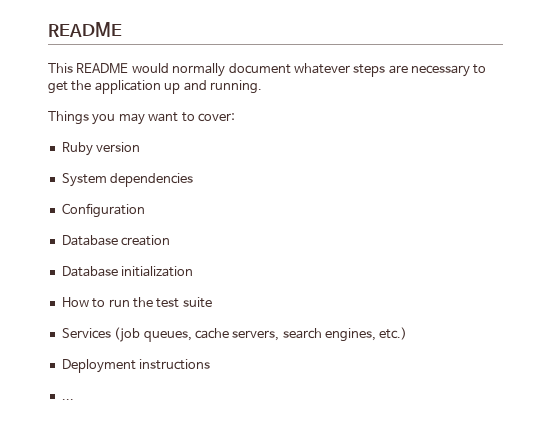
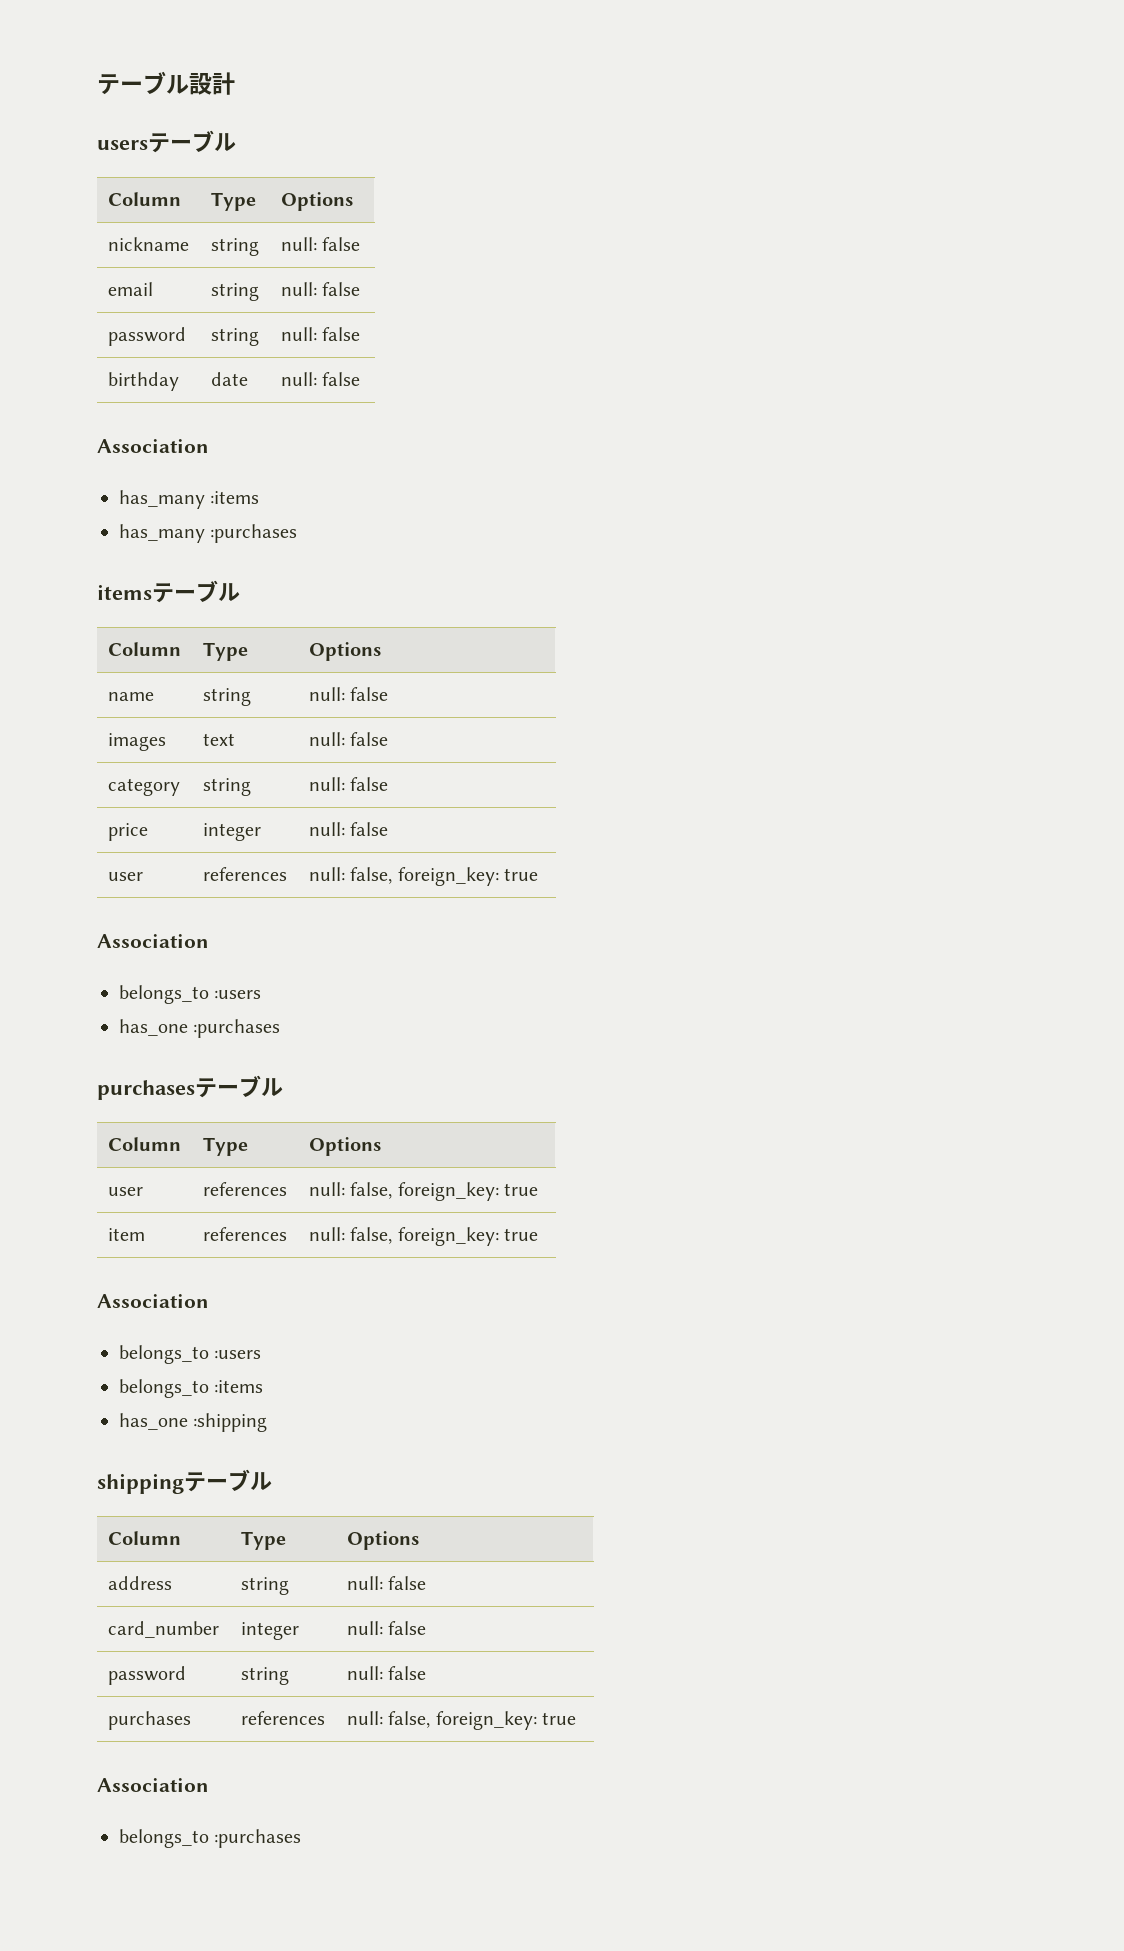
[48,22,122,37] [48,63,487,77] [48,80,262,94] [48,111,235,125] [61,142,141,156] [61,173,194,187] [61,203,145,218] [61,235,171,246] [61,266,194,277] [61,297,212,308] [61,327,408,342] [61,359,211,373] [61,399,74,400] README // This README would normally document whatever steps are necessary to get the application up and running. // Things you may want to cover: // Ruby version // System dependencies // Configuration // Database creation // Database initialization // How to run the test suite // Services (job queues, cache servers, search engines, etc.) // Deployment instructions // ... -> [97,71,235,95] [97,130,236,153] [107,192,181,206] [210,192,256,211] [280,192,353,211] [107,237,189,251] [210,238,259,256] [280,237,361,251] [107,282,153,296] [210,283,259,301] [280,282,361,296] [107,327,186,346] [210,328,259,346] [280,327,361,341] [107,372,179,391] [210,372,248,386] [280,372,361,386] [97,439,209,453] [119,490,260,509] [119,524,298,543] [97,580,240,603] [107,642,181,656] [202,642,248,661] [308,642,381,661] [107,692,154,701] [202,688,251,706] [308,687,389,701] [107,733,166,751] [202,733,235,746] [308,732,389,746] [107,778,180,796] [202,778,251,796] [308,777,389,791] [107,823,148,841] [202,823,261,841] [308,822,389,836] [107,872,143,881] [202,867,287,881] [308,867,538,886] [97,934,209,948] [119,985,262,1004] [119,1019,281,1038] [97,1075,283,1100] [107,1137,181,1151] [202,1137,248,1156] [308,1137,381,1156] [107,1187,143,1196] [202,1182,287,1196] [308,1182,538,1201] [107,1228,145,1241] [202,1227,287,1241] [308,1227,538,1246] [97,1294,209,1308] [119,1345,262,1364] [119,1379,264,1398] [119,1413,268,1432] [97,1469,272,1494] [107,1531,181,1545] [240,1531,286,1550] [346,1531,419,1550] [107,1576,172,1590] [240,1577,289,1595] [346,1576,427,1590] [107,1621,219,1638] [240,1622,299,1640] [346,1621,427,1635] [107,1666,186,1685] [240,1667,289,1685] [346,1666,427,1680] [107,1711,191,1730] [240,1711,325,1725] [346,1711,576,1730] [97,1778,209,1792] [119,1829,302,1848] テーブル設計 // usersテーブル // Column | Type | Options // nickname | string | null: false // email | string | null: false // password | string | null: false // birthday | date | null: false // Association // has_many :items // has_many :purchases // itemsテーブル // Column | Type | Options // name | string | null: false // images | text | null: false // category | string | null: false // price | integer | null: false // user | references | null: false, foreign_key: true // Association // belongs_to :users // has_one :purchases // purchasesテーブル // Column | Type | Options // user | references | null: false, foreign_key: true // item | references | null: false, foreign_key: true // Association // belongs_to :users // belongs_to :items // has_one :shipping // shippingテーブル // Column | Type | Options // address | string | null: false // card_number | integer | null: false // password | string | null: false // purchases | references | null: false, foreign_key: true // Association // belongs_to :purchases

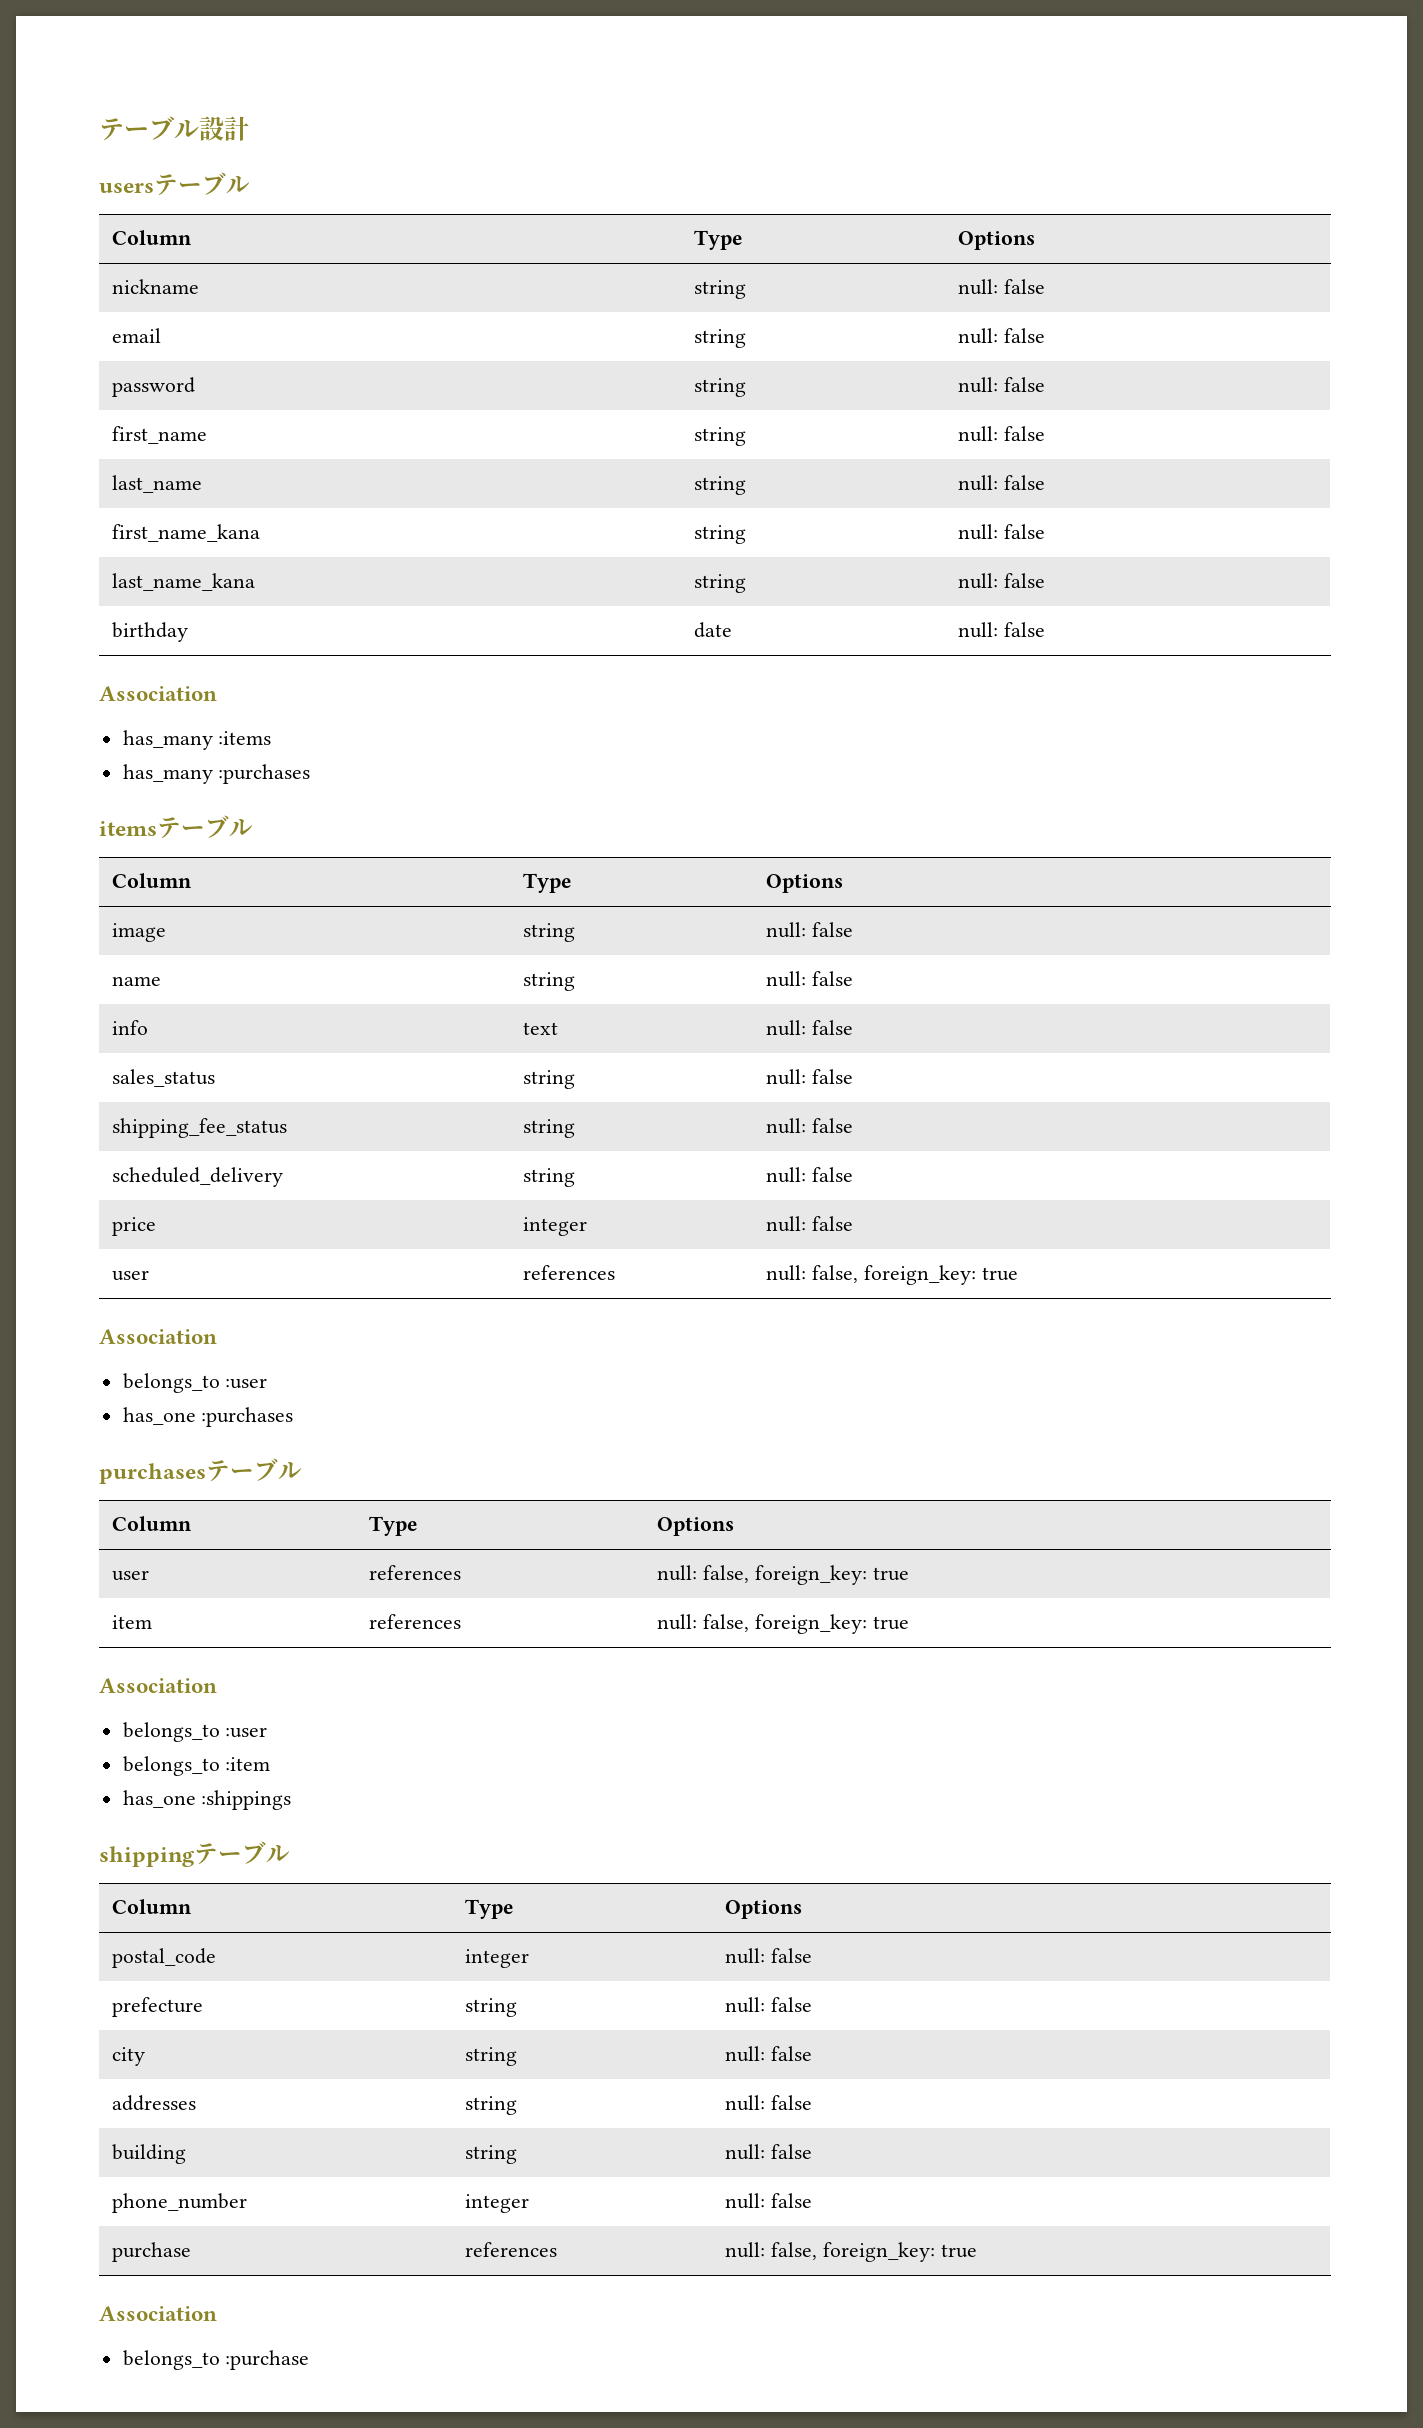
(361, 334) none -> [112,426,208,444] [694,427,747,446] [958,426,1046,442] [112,475,203,493] [694,476,747,495] [958,475,1046,491] [112,524,261,542] [694,525,747,544] [958,524,1046,540] [112,573,256,591] [694,574,747,593] [958,573,1046,589] // first_name | string | null: false // last_name | string | null: false // first_name_kana | string | null: false // last_name_kana | string | null: false
(381, 651) none -> [112,923,167,942] [523,923,576,942] [766,922,854,938] // image | string | null: false
[107,733,166,751] images -> [112,1020,149,1035] info
[107,778,180,796] category -> [112,1069,216,1087] [523,1070,576,1089] [766,1069,854,1085] [112,1118,288,1138] [523,1119,576,1138] [766,1118,854,1134] [112,1167,284,1187] sales_status | string | null: false // shipping_fee_status | string | null: false // scheduled_delivery
[214,990,262,999] :users -> [225,1378,268,1389] :user
[214,1350,262,1359] [119,1379,264,1398] [119,1413,268,1432] :users // belongs_to :items // has_one :shipping -> [225,1727,268,1738] [122,1756,271,1776] [122,1790,292,1810] :user // belongs_to :item // has_one :shippings
[107,1576,172,1590] [240,1577,289,1595] [346,1576,427,1590] [107,1621,219,1638] [240,1622,299,1640] [346,1621,427,1635] [107,1666,186,1685] [240,1667,289,1685] [346,1666,427,1680] [107,1711,191,1730] [240,1711,325,1725] [346,1711,576,1730] [97,1778,209,1792] [119,1829,302,1848] address | string | null: false // card_number | integer | null: false // password | string | null: false // purchases | references | null: false, foreign_key: true // Association // belongs_to :purchases -> [112,1948,217,1968] [465,1949,530,1968] [725,1948,813,1964] [112,1997,204,2017] [465,1998,518,2017] [725,1997,813,2013] [112,2047,146,2066] [465,2047,518,2066] [725,2046,813,2062] [112,2095,197,2111] [465,2096,518,2115] [725,2095,813,2111] [112,2144,187,2164] [465,2145,518,2164] [725,2144,813,2160] [112,2193,248,2213] [465,2194,530,2213] [725,2193,813,2209] [112,2242,192,2262] [465,2242,558,2257] [725,2242,977,2262] [99,2306,217,2321] [122,2350,310,2370] postal_code | integer | null: false // prefecture | string | null: false // city | string | null: false // addresses | string | null: false // building | string | null: false // phone_number | integer | null: false // purchase | references | null: false, foreign_key: true // Association // belongs_to :purchase

